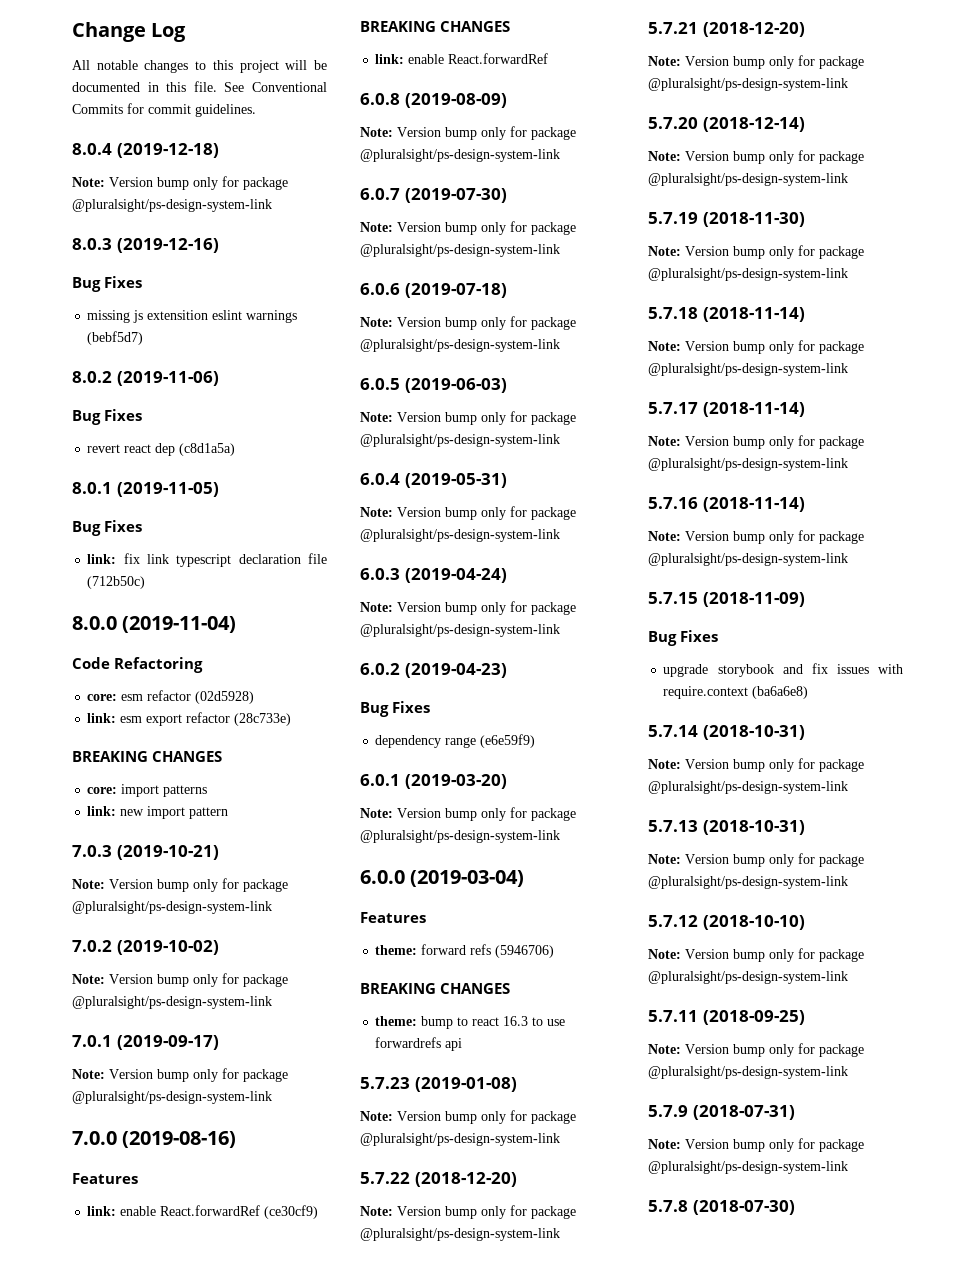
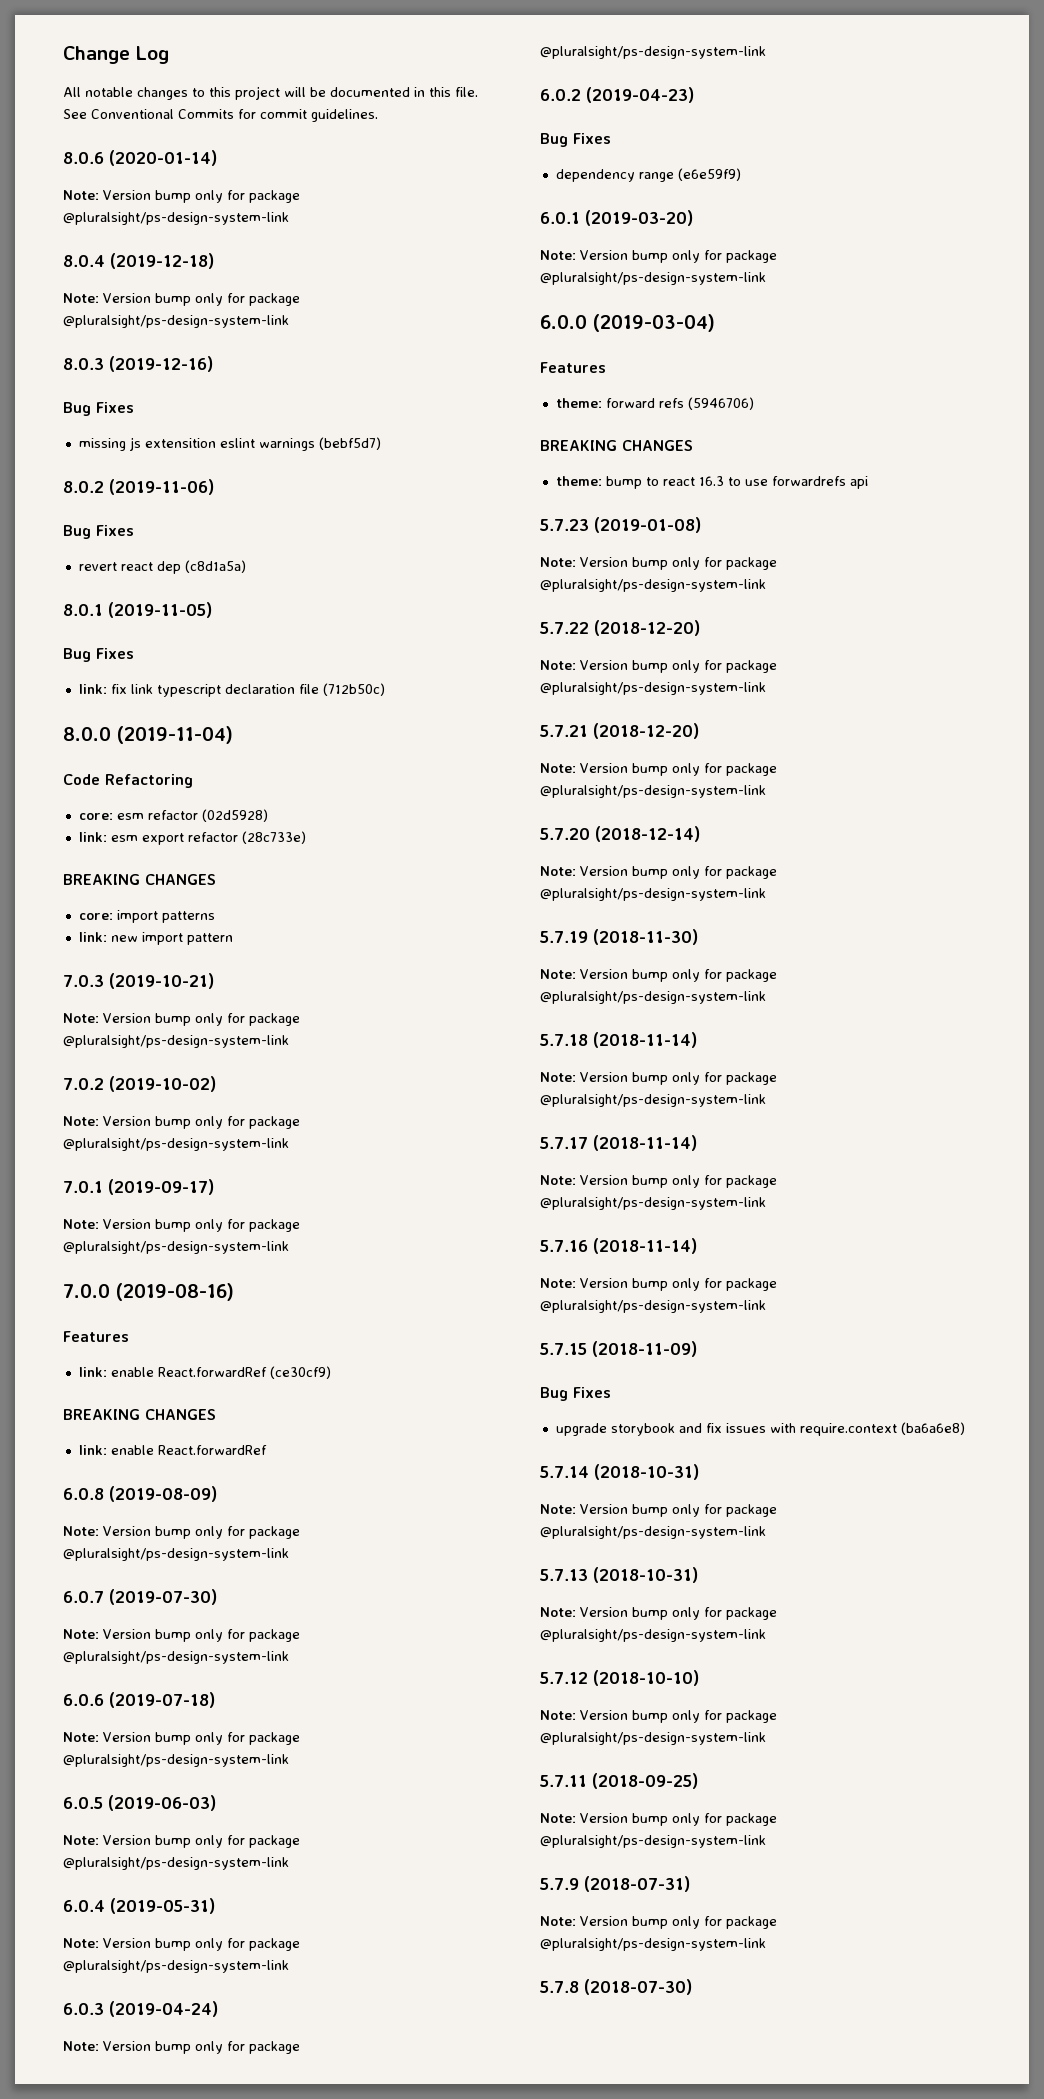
(256, 110) none -> [63,150,217,166] [63,190,300,203] [63,212,289,225] // 8.0.6 (2020-01-14) // Note: Version bump only for package @pluralsight/ps-design-system-link

